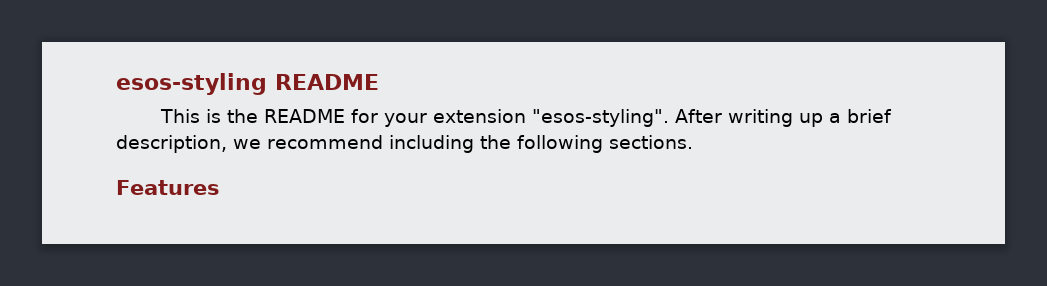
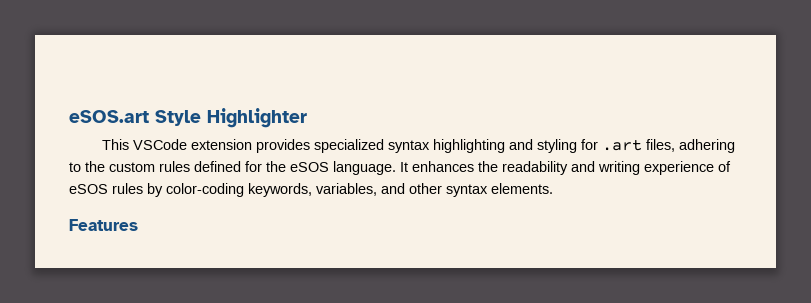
[116,73,379,95] [160,109,893,127] [116,135,693,153] esos-styling README // This is the README for your extension "esos-styling". After writing up a brief description, we recommend including the following sections. -> [69,108,307,128] [102,139,736,153] [69,161,731,175] [69,183,553,197] eSOS.art Style Highlighter // This VSCode extension provides specialized syntax highlighting and styling for .art files, adhering to the custom rules defined for the eSOS language. It enhances the readability and writing experience of eSOS rules by color-coding keywords, variables, and other syntax elements.

